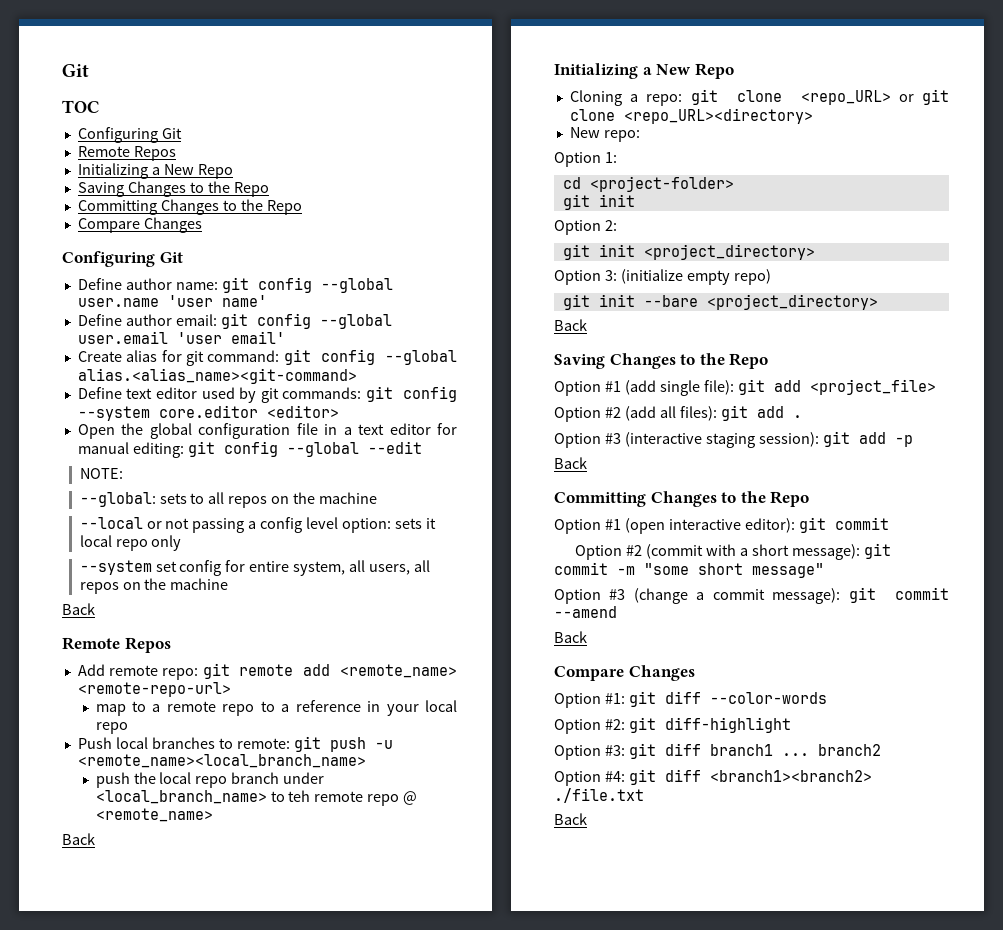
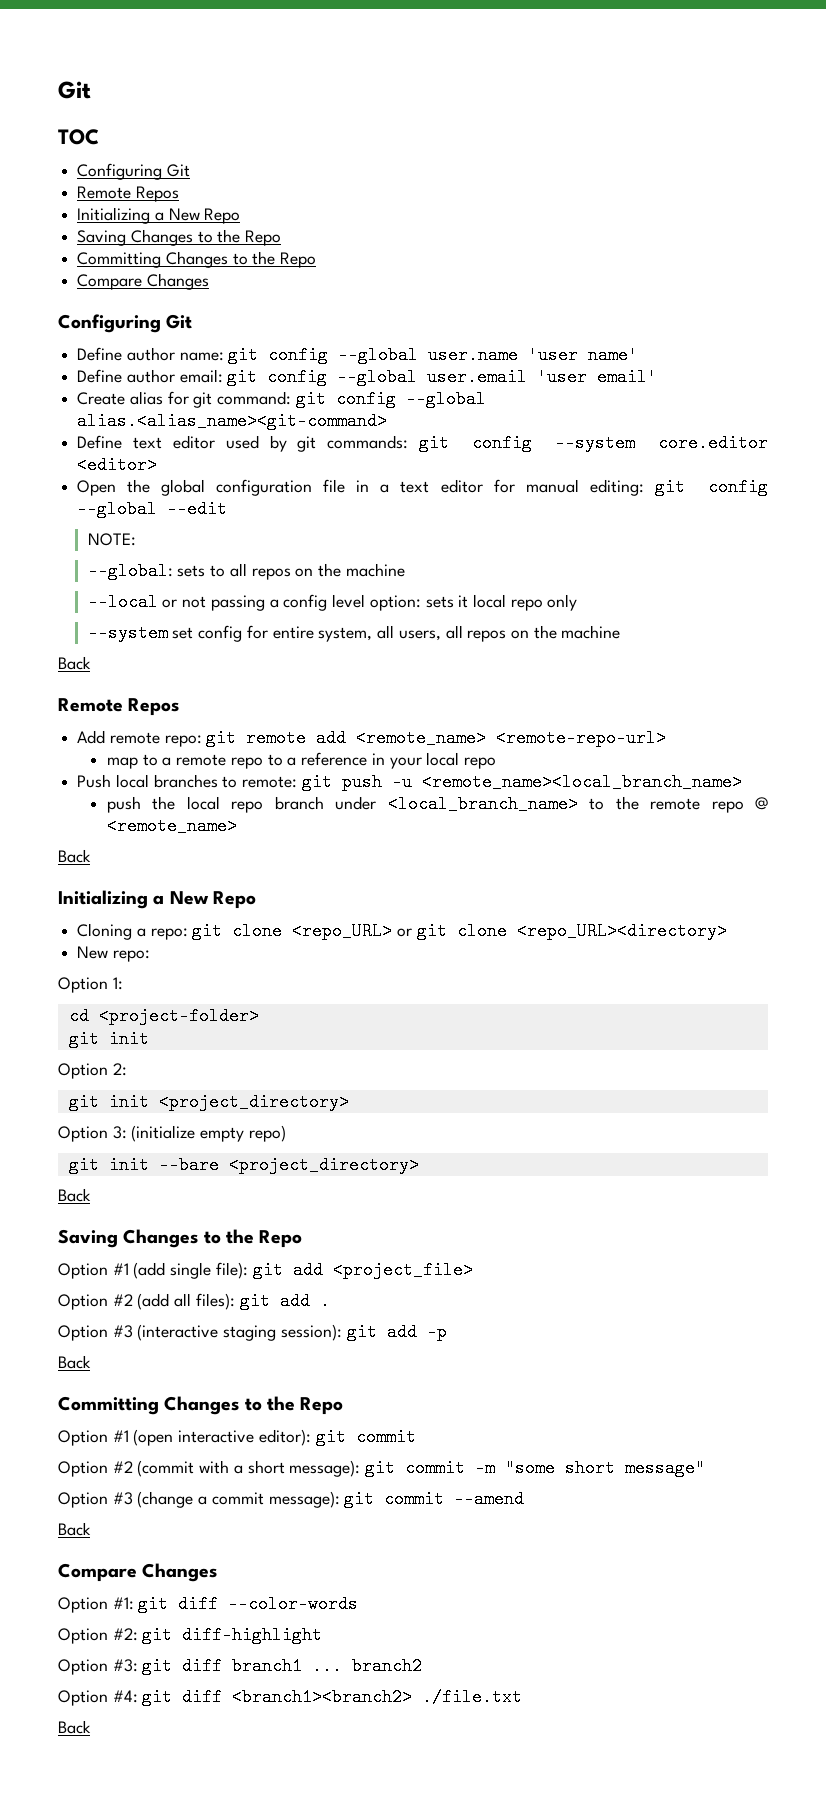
[288,790,311,802] teh -> [615,796,639,810] the

